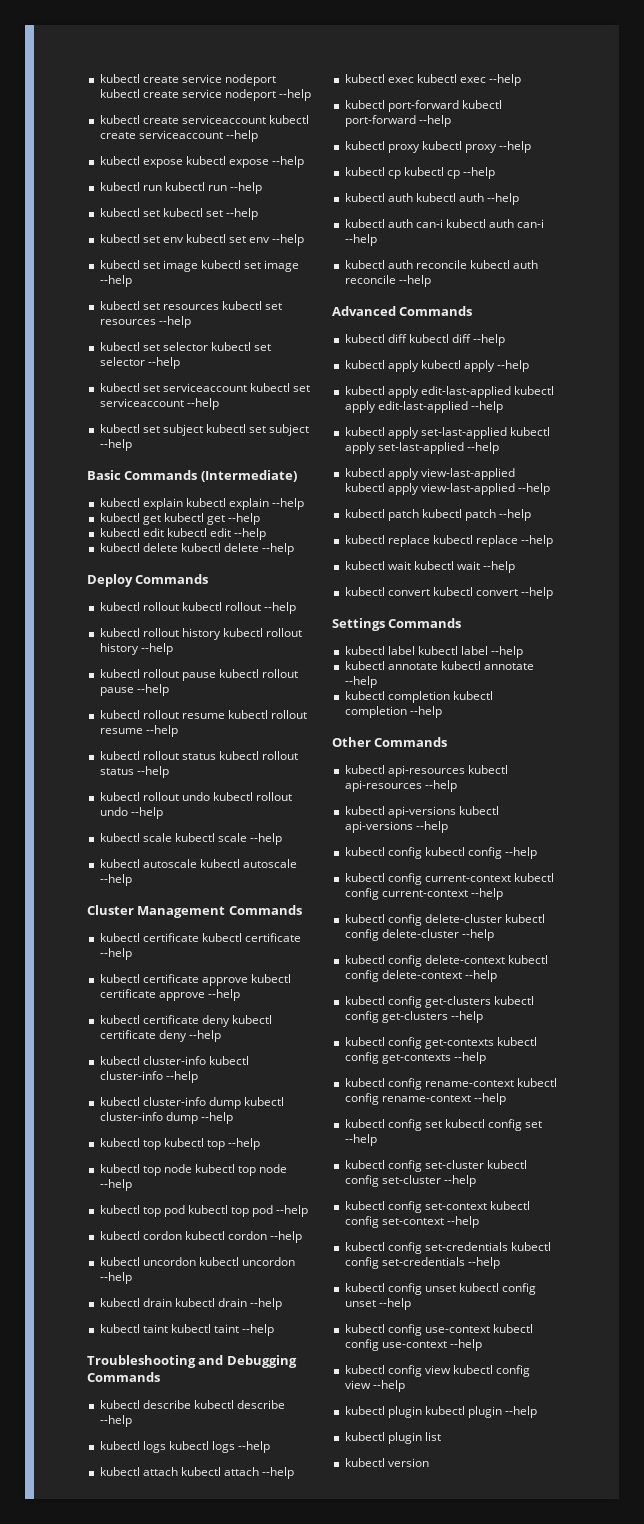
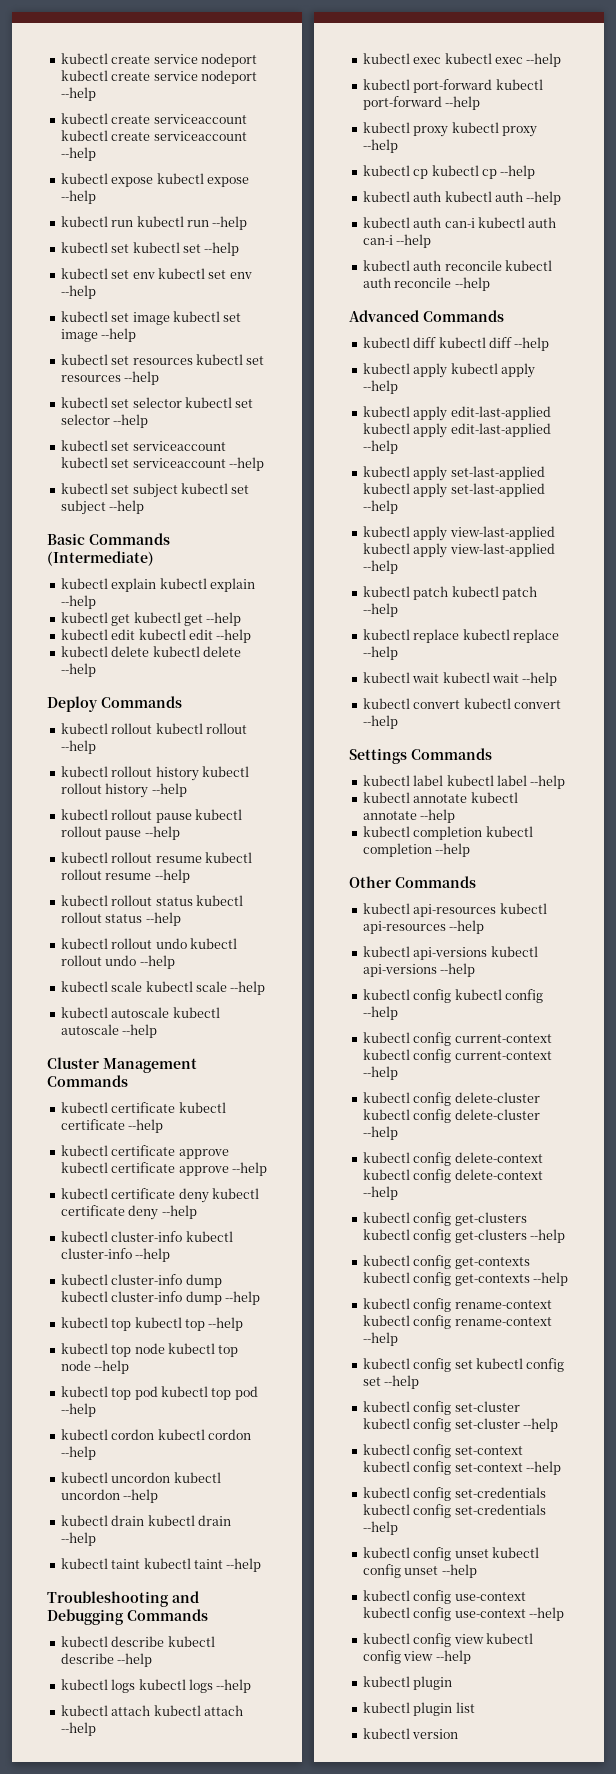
[424,1406,538,1418] kubectl plugin --help -> (453, 1683) none

